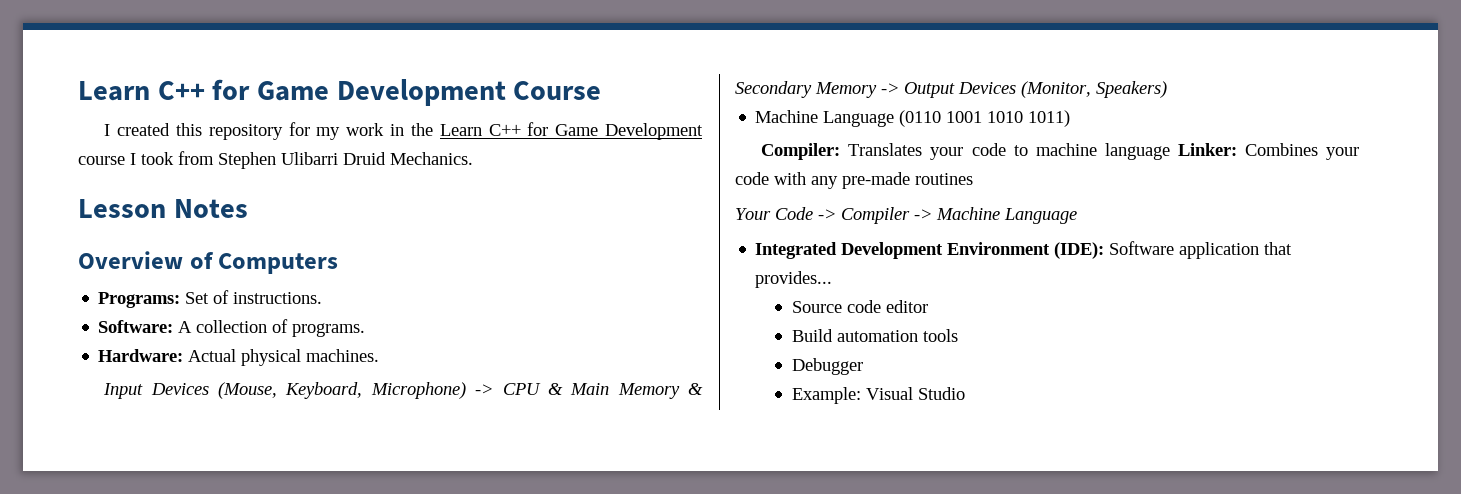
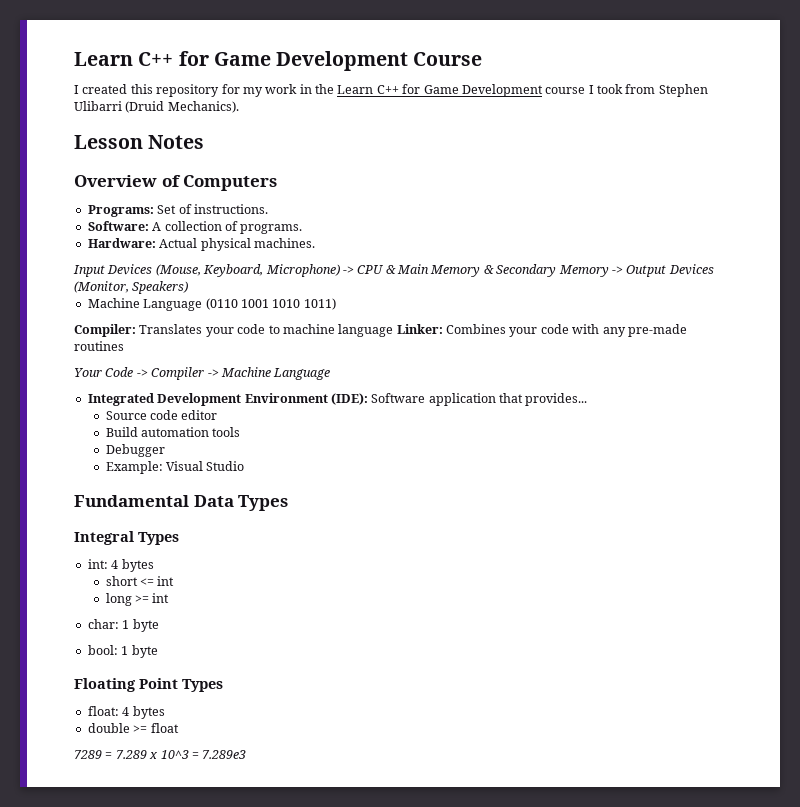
[343,152,473,165] Druid Mechanics. -> [125,101,239,113] (Druid Mechanics).
(965, 393) none -> [74,495,289,511] [74,531,179,545] [87,559,154,572] [105,576,175,586] [105,593,170,606] [87,619,159,632] [87,645,158,658] [74,678,223,692] [87,706,165,719] [87,723,179,733] [74,750,247,759] // Fundamental Data Types // Integral Types // int: 4 bytes // short <= int // long >= int // char: 1 byte // bool: 1 byte // Floating Point Types // float: 4 bytes // double >= float // 7289 = 7.289 x 10^3 = 7.289e3

